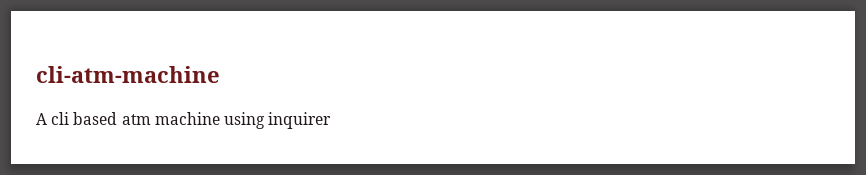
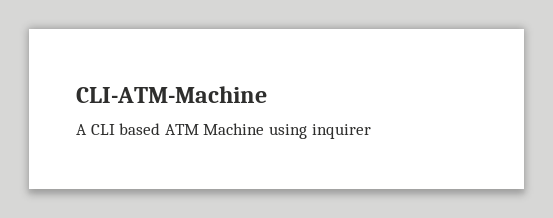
[36,66,220,83] cli-atm-machine -> [76,86,267,103] CLI-ATM-Machine
[51,112,220,125] cli based atm machine -> [90,123,265,135] CLI based ATM Machine

